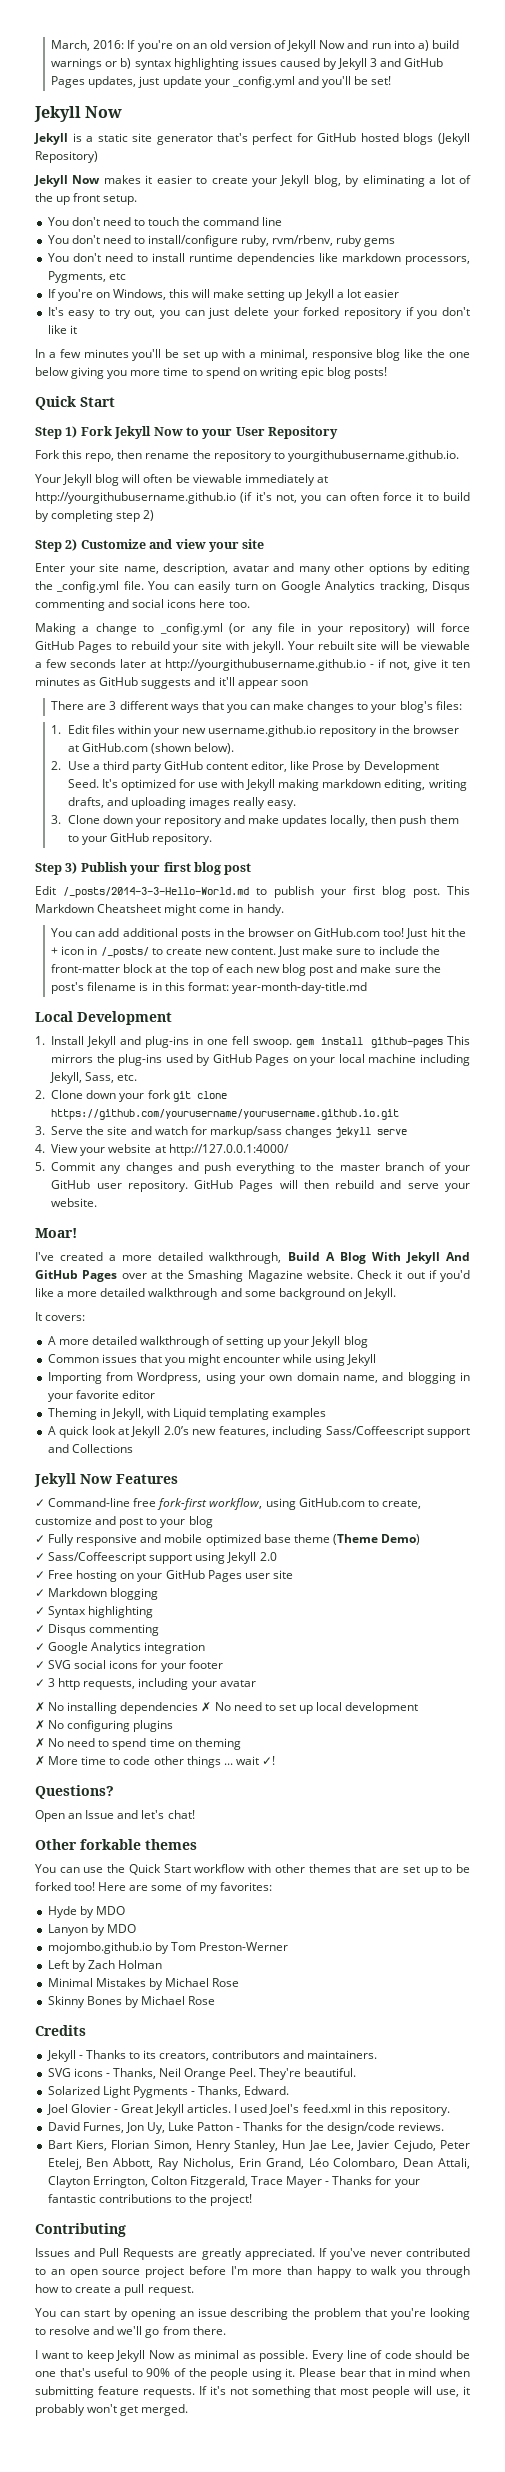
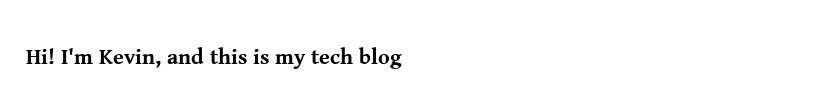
[51,40,459,52] [51,58,444,70] [51,76,392,88] [34,106,123,122] [34,133,470,145] [35,151,98,163] [34,175,472,187] [35,193,138,205] [47,217,283,226] [47,235,396,247] [47,253,470,265] [47,271,126,283] [47,289,399,301] [47,307,471,319] [47,325,77,334] [35,349,471,361] [35,367,388,379] [35,396,115,410] [35,426,338,439] [35,450,459,462] [35,474,328,486] [35,492,471,504] [35,510,155,522] [35,539,265,552] [35,563,471,575] [35,581,470,593] [35,599,250,611] [35,623,471,635] [35,641,471,653] [35,659,470,671] [35,677,308,689] [51,701,462,713] [51,725,460,737] [67,743,234,754] [51,761,439,773] [67,779,467,791] [67,797,297,809] [51,815,459,827] [67,833,212,845] [35,862,252,875] [35,886,470,898] [35,904,284,916] [51,928,466,940] [51,946,440,958] [51,964,441,976] [51,982,367,994] [35,1011,172,1025] [35,1036,471,1048] [51,1054,470,1066] [50,1072,138,1084] [35,1090,227,1102] [51,1109,400,1120] [35,1126,408,1138] [35,1144,289,1156] [35,1162,470,1174] [51,1180,470,1192] [51,1198,98,1207] [35,1228,77,1238] [35,1252,470,1264] [35,1270,470,1282] [35,1288,396,1300] [35,1312,86,1321] [47,1336,368,1348] [47,1354,377,1366] [47,1372,470,1384] [47,1390,155,1402] [47,1408,327,1420] [47,1426,470,1438] [47,1444,133,1453] [34,1473,178,1487] [35,1498,421,1510] [35,1516,213,1528] [35,1534,420,1546] [35,1552,277,1564] [35,1570,293,1582] [35,1588,159,1600] [35,1606,154,1618] [35,1624,160,1636] [35,1642,206,1654] [35,1660,223,1672] [35,1678,256,1690] [35,1702,419,1714] [35,1720,174,1732] [35,1738,241,1750] [35,1756,275,1768] [35,1785,114,1799] [35,1810,195,1822] [35,1839,197,1850] [35,1864,471,1876] [35,1882,272,1894] [47,1906,125,1918] [47,1924,136,1936] [47,1942,288,1954] [47,1960,162,1972] [47,1978,240,1990] [47,1996,216,2008] [35,2025,86,2036] [46,2050,378,2062] [47,2068,357,2080] [47,2086,290,2098] [46,2104,450,2116] [47,2122,444,2134] [47,2140,471,2152] [47,2158,470,2170] [47,2176,420,2188] [47,2194,253,2206] [35,2223,126,2237] [35,2248,471,2260] [35,2266,471,2278] [35,2284,194,2296] [35,2308,470,2320] [35,2326,226,2338] [35,2350,471,2362] [35,2368,471,2380] [35,2386,471,2398] [35,2404,189,2416] March, 2016: If you're on an old version of Jekyll Now and run into a) build warnings or b) syntax highlighting issues caused by Jekyll 3 and GitHub Pages updates, just update your _config.yml and you'll be set! // Jekyll Now // Jekyll is a static site generator that's perfect for GitHub hosted blogs (Jekyll Repository) // Jekyll Now makes it easier to create your Jekyll blog, by eliminating a lot of the up front setup. // You don't need to touch the command line // You don't need to install/configure ruby, rvm/rbenv, ruby gems // You don't need to install runtime dependencies like markdown processors, Pygments, etc // If you're on Windows, this will make setting up Jekyll a lot easier // It's easy to try out, you can just delete your forked repository if you don't like it // In a few minutes you'll be set up with a minimal, responsive blog like the one below giving you more time to spend on writing epic blog posts! // Quick Start // Step 1) Fork Jekyll Now to your User Repository // Fork this repo, then rename the repository to yourgithubusername.github.io. // Your Jekyll blog will often be viewable immediately at http://yourgithubusername.github.io (if it's not, you can often force it to build by completing step 2) // Step 2) Customize and view your site // Enter your site name, description, avatar and many other options by editing the _config.yml file. You can easily turn on Google Analytics tracking, Disqus commenting and social icons here too. // Making a change to _config.yml (or any file in your repository) will force GitHub Pages to rebuild your site with jekyll. Your rebuilt site will be viewable a few seconds later at http://yourgithubusername.github.io - if not, give it ten minutes as GitHub suggests and it'll appear soon // There are 3 different ways that you can make changes to your blog's files: // 1. Edit files within your new username.github.io repository in the browser at GitHub.com (shown below). // 2. Use a third party GitHub content editor, like Prose by Development Seed. It's optimized for use with Jekyll making markdown editing, writing drafts, and uploading images really easy. // 3. Clone down your repository and make updates locally, then push them to your GitHub repository. // Step 3) Publish your first blog post // Edit /_posts/2014-3-3-Hello-World.md to publish your first blog post. This Markdown Cheatsheet might come in handy. // You can add additional posts in the browser on GitHub.com too! Just hit the + icon in /_posts/ to create new content. Just make sure to include the front-matter block at the top of each new blog post and make sure the post's filename is in this format: year-month-day-title.md // Local Development // 1. Install Jekyll and plug-ins in one fell swoop. gem install github-pages This mirrors the plug-ins used by GitHub Pages on your local machine including Jekyll, Sass, etc. // 2. Clone down your fork git clone https://github.com/yourusername/yourusername.github.io.git // 3. Serve the site and watch for markup/sass changes jekyll serve // 4. View your website at http://127.0.0.1:4000/ // 5. Commit any changes and push everything to the master branch of your GitHub user repository. GitHub Pages will then rebuild and serve your website. // Moar! // I've created a more detailed walkthrough, Build A Blog With Jekyll And GitHub Pages over at the Smashing Magazine website. Check it out if you'd like a more detailed walkthrough and some background on Jekyll. // It covers: // A more detailed walkthrough of setting up your Jekyll blog // Common issues that you might encounter while using Jekyll // Importing from Wordpress, using your own domain name, and blogging in your favorite editor // Theming in Jekyll, with Liquid templating examples // A quick look at Jekyll 2.0’s new features, including Sass/Coffeescript support and Collections // Jekyll Now Features // ✓ Command-line free fork-first workflow, using GitHub.com to create, customize and post to your blog // ✓ Fully responsive and mobile optimized base theme (Theme Demo) // ✓ Sass/Coffeescript support using Jekyll 2.0 // ✓ Free hosting on your GitHub Pages user site // ✓ Markdown blogging // ✓ Syntax highlighting // ✓ Disqus commenting // ✓ Google Analytics integration // ✓ SVG social icons for your footer // ✓ 3 http requests, including your avatar // ✗ No installing dependencies ✗ No need to set up local development // ✗ No configuring plugins // ✗ No need to spend time on theming // ✗ More time to code other things ... wait ✓! // Questions? // Open an Issue and let's chat! // Other forkable themes // You can use the Quick Start workflow with other themes that are set up to be forked too! Here are some of my favorites: // Hyde by MDO // Lanyon by MDO // mojombo.github.io by Tom Preston-Werner // Left by Zach Holman // Minimal Mistakes by Michael Rose // Skinny Bones by Michael Rose // Credits // Jekyll - Thanks to its creators, contributors and maintainers. // SVG icons - Thanks, Neil Orange Peel. They're beautiful. // Solarized Light Pygments - Thanks, Edward. // Joel Glovier - Great Jekyll articles. I used Joel's feed.xml in this repository. // David Furnes, Jon Uy, Luke Patton - Thanks for the design/code reviews. // Bart Kiers, Florian Simon, Henry Stanley, Hun Jae Lee, Javier Cejudo, Peter Etelej, Ben Abbott, Ray Nicholus, Erin Grand, Léo Colombaro, Dean Attali, Clayton Errington, Colton Fitzgerald, Trace Mayer - Thanks for your fantastic contributions to the project! // Contributing // Issues and Pull Requests are greatly appreciated. If you've never contributed to an open source project before I'm more than happy to walk you through how to create a pull request. // You can start by opening an issue describing the problem that you're looking to resolve and we'll go from there. // I want to keep Jekyll Now as minimal as possible. Every line of code should be one that's useful to 90% of the people using it. Please bear that in mind when submitting feature requests. If it's not something that most people will use, it probably won't get merged. -> [26,47,402,69] Hi! I'm Kevin, and this is my tech blog

